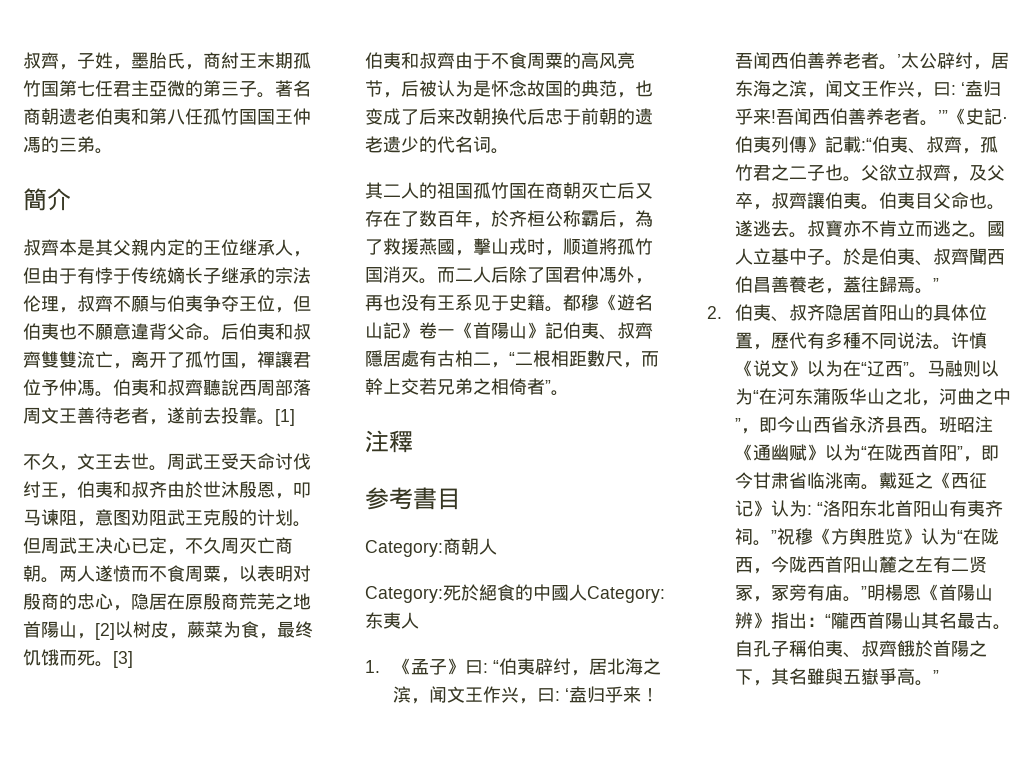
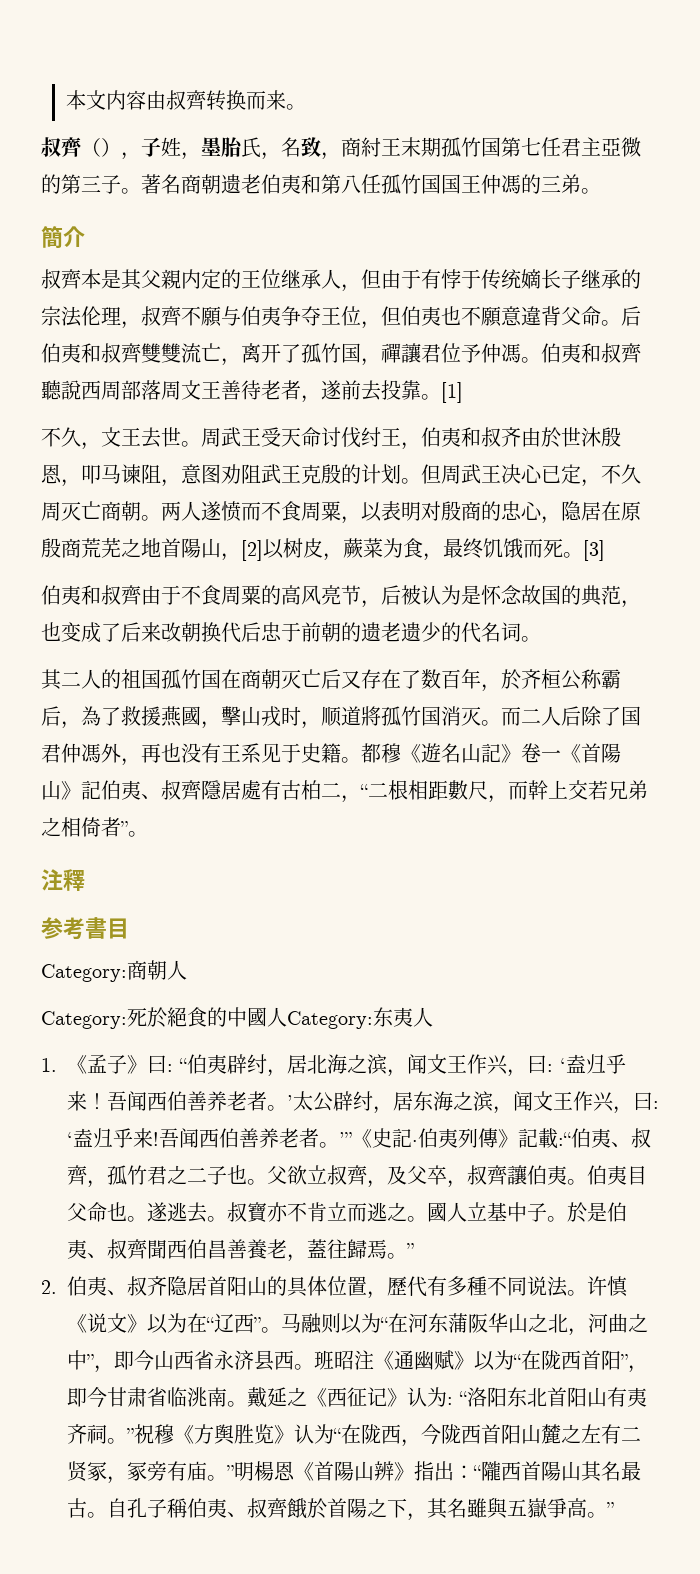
[23,52,59,69] 叔齊 -> [66,90,307,111] [41,137,121,157] 本文内容由叔齊转换而来。 // 叔齊（）
(203, 67) none -> [281,137,341,160] 名致，

